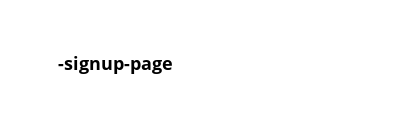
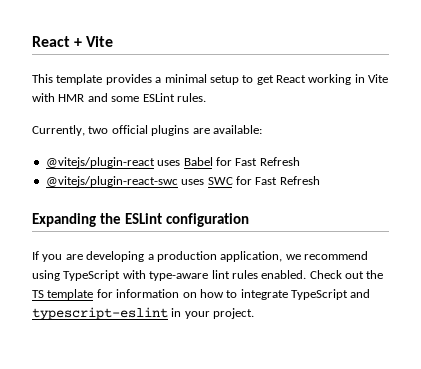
[58,56,173,74] -signup-page -> [32,36,114,47] [32,74,389,85] [32,93,206,102] [32,125,262,136] [45,157,300,168] [45,176,320,187] [32,213,249,227] [32,251,368,262] [32,270,384,281] [32,289,371,300] [32,307,255,320] React + Vite // This template provides a minimal setup to get React working in Vite with HMR and some ESLint rules. // Currently, two official plugins are available: // @vitejs/plugin-react uses Babel for Fast Refresh // @vitejs/plugin-react-swc uses SWC for Fast Refresh // Expanding the ESLint configuration // If you are developing a production application, we recommend using TypeScript with type-aware lint rules enabled. Check out the TS template for information on how to integrate TypeScript and typescript-eslint in your project.

